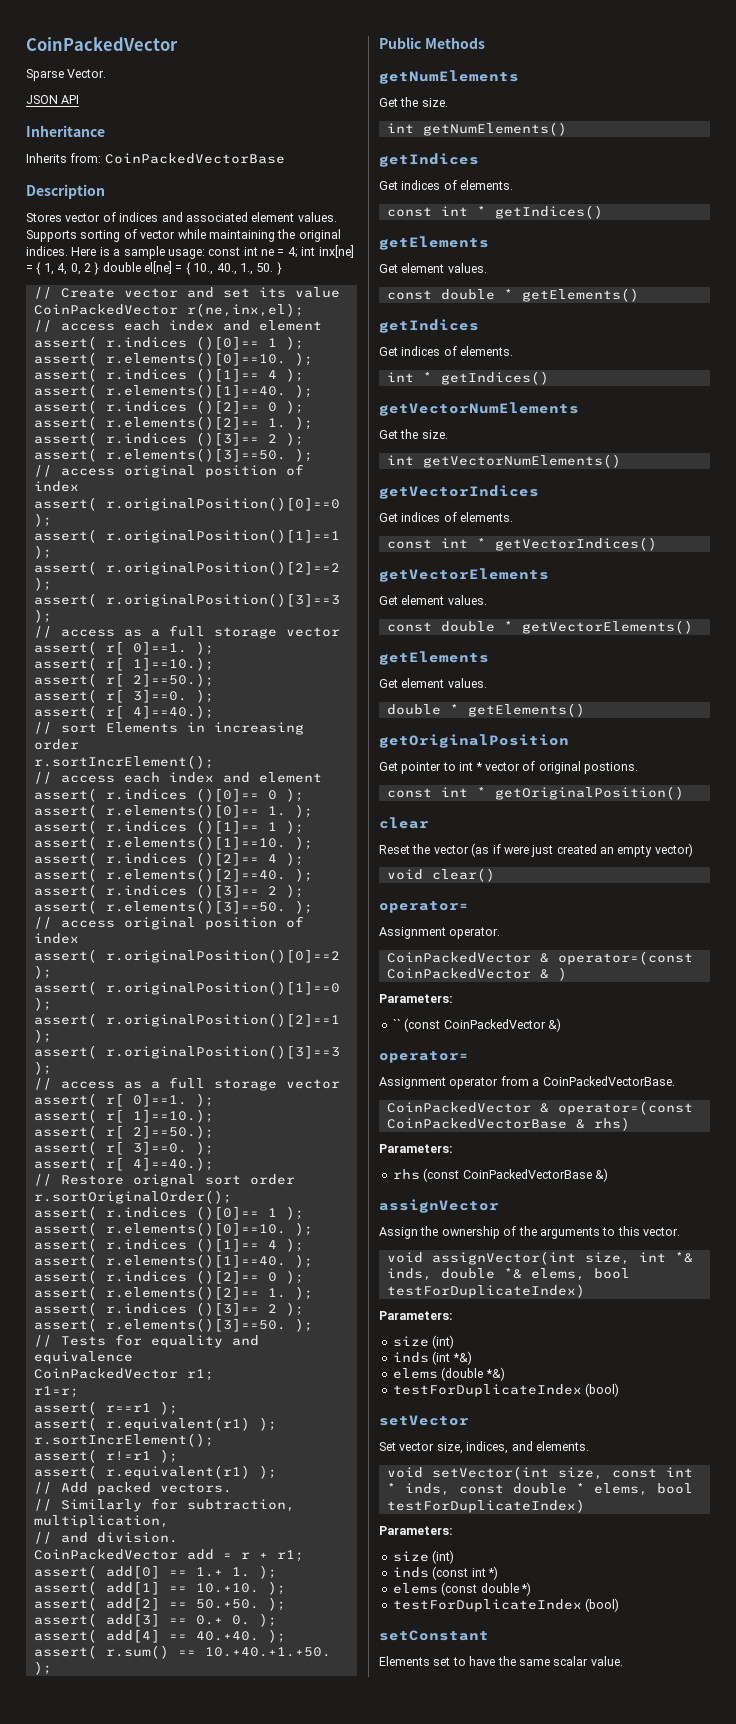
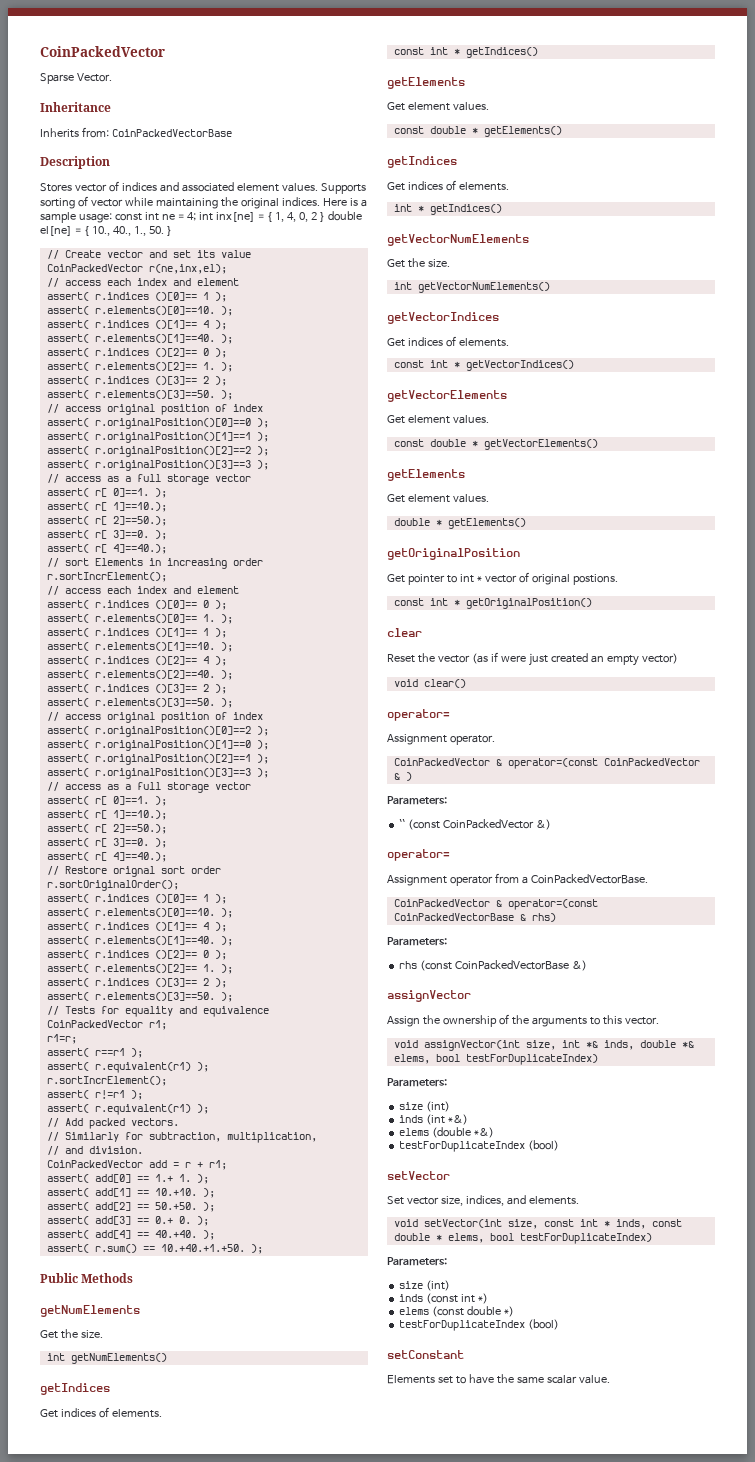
[26,95,80,104] // JSON API -> (112, 77) none

